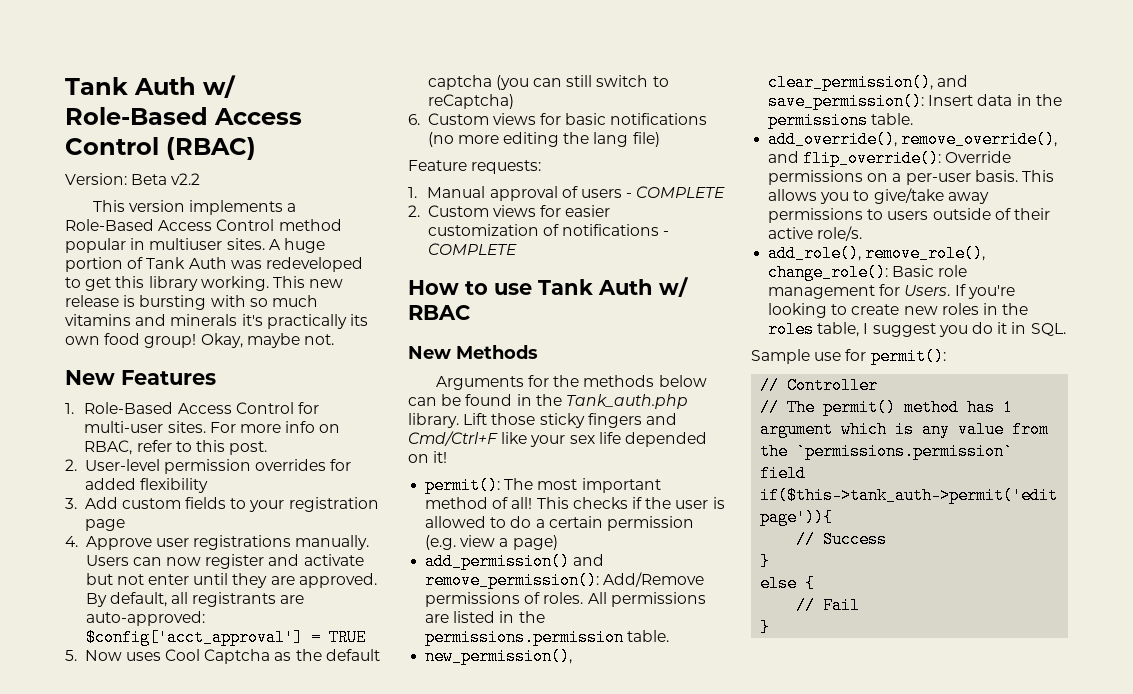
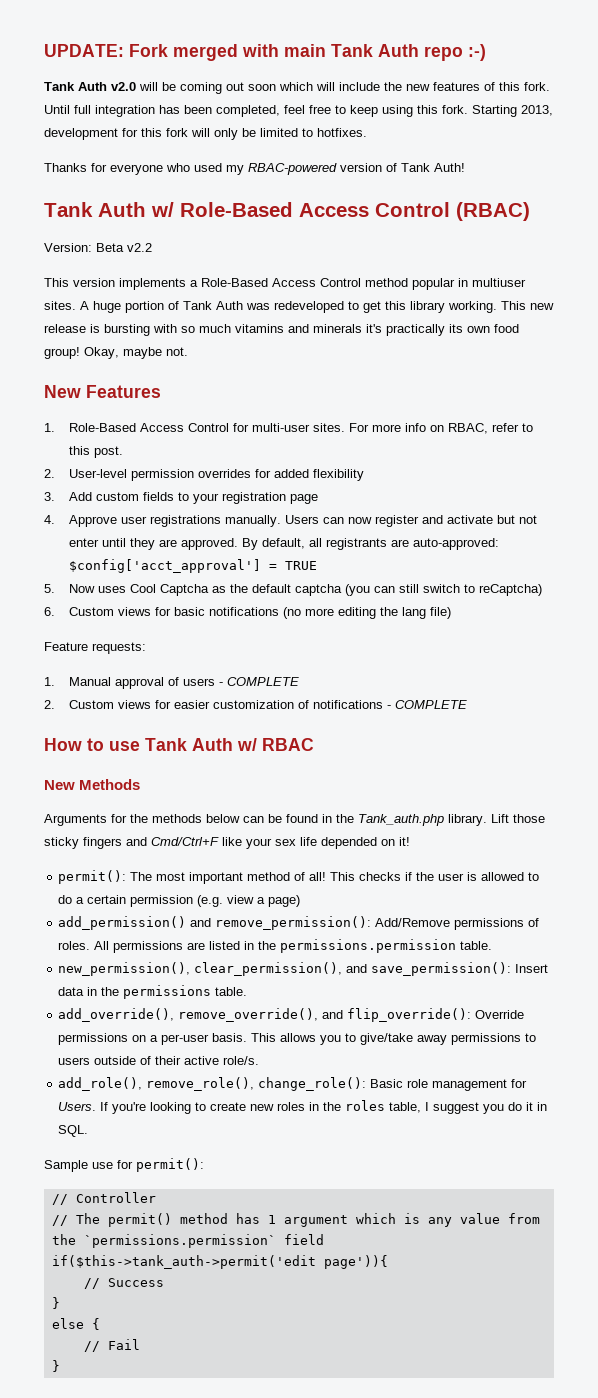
(65, 86) none -> [44,44,486,61] [44,82,550,94] [44,105,553,117] [44,128,367,140] [44,163,465,175] UPDATE: Fork merged with main Tank Auth repo :-) // Tank Auth v2.0 will be coming out soon which will include the new features of this fork. Until full integration has been completed, feel free to keep using this fork. Starting 2013, development for this fork will only be limited to hotfixes. // Thanks for everyone who used my RBAC-powered version of Tank Auth! //

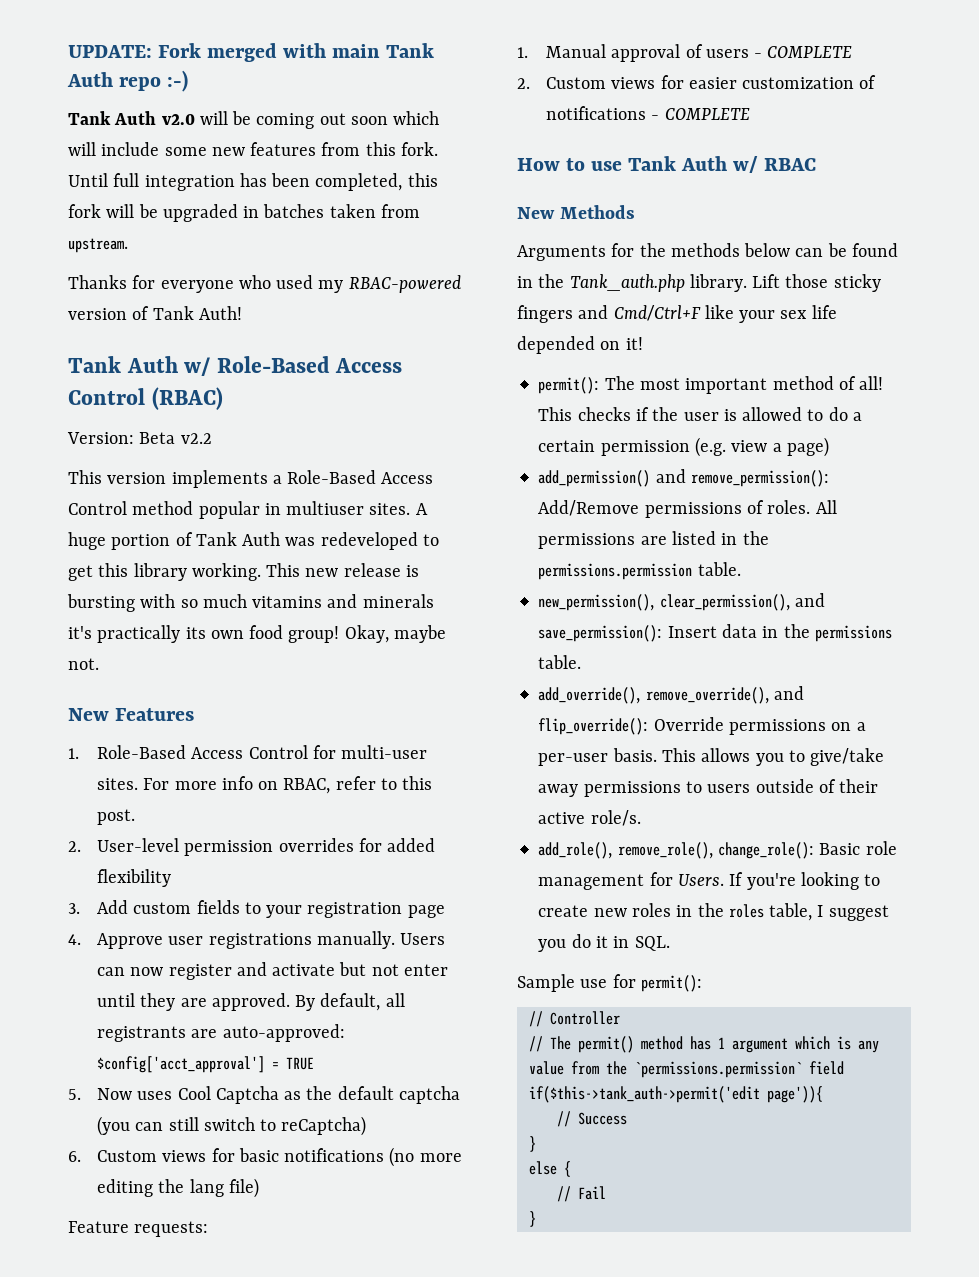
[384,82,402,91] the -> [164,147,207,156] some
[484,82,495,91] of -> [321,142,361,156] from
[284,105,553,117] [44,128,367,140] feel free to keep using this fork. Starting 2013, development for this fork will only be limited to hotfixes. -> [407,173,438,187] [68,204,420,222] [68,238,128,253] this fork will be upgraded in batches taken from upstream.

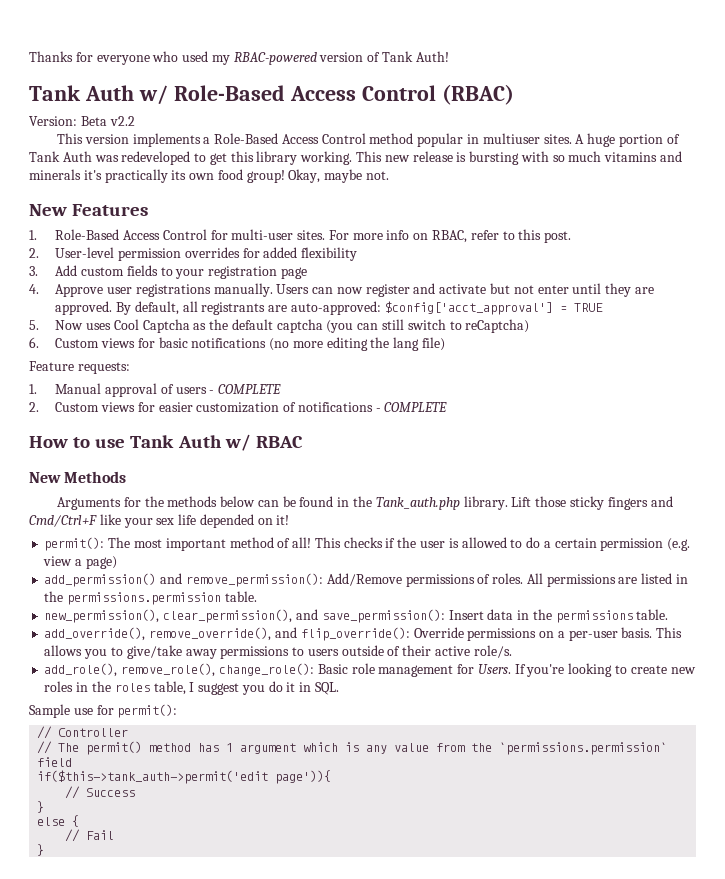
[68,43,435,62] [67,70,189,92] [68,111,440,129] [68,142,438,156] [68,173,438,191] [68,204,420,222] [68,238,128,253] UPDATE: Fork merged with main Tank Auth repo :-) // Tank Auth v2.0 will be coming out soon which will include some new features from this fork. Until full integration has been completed, this fork will be upgraded in batches taken from upstream. // -> (29, 56) none

